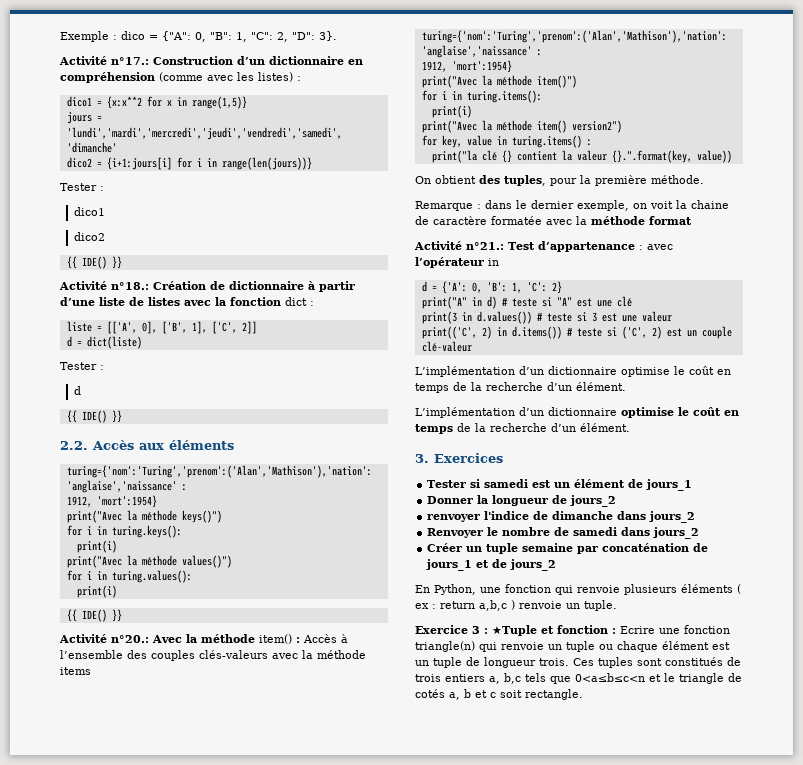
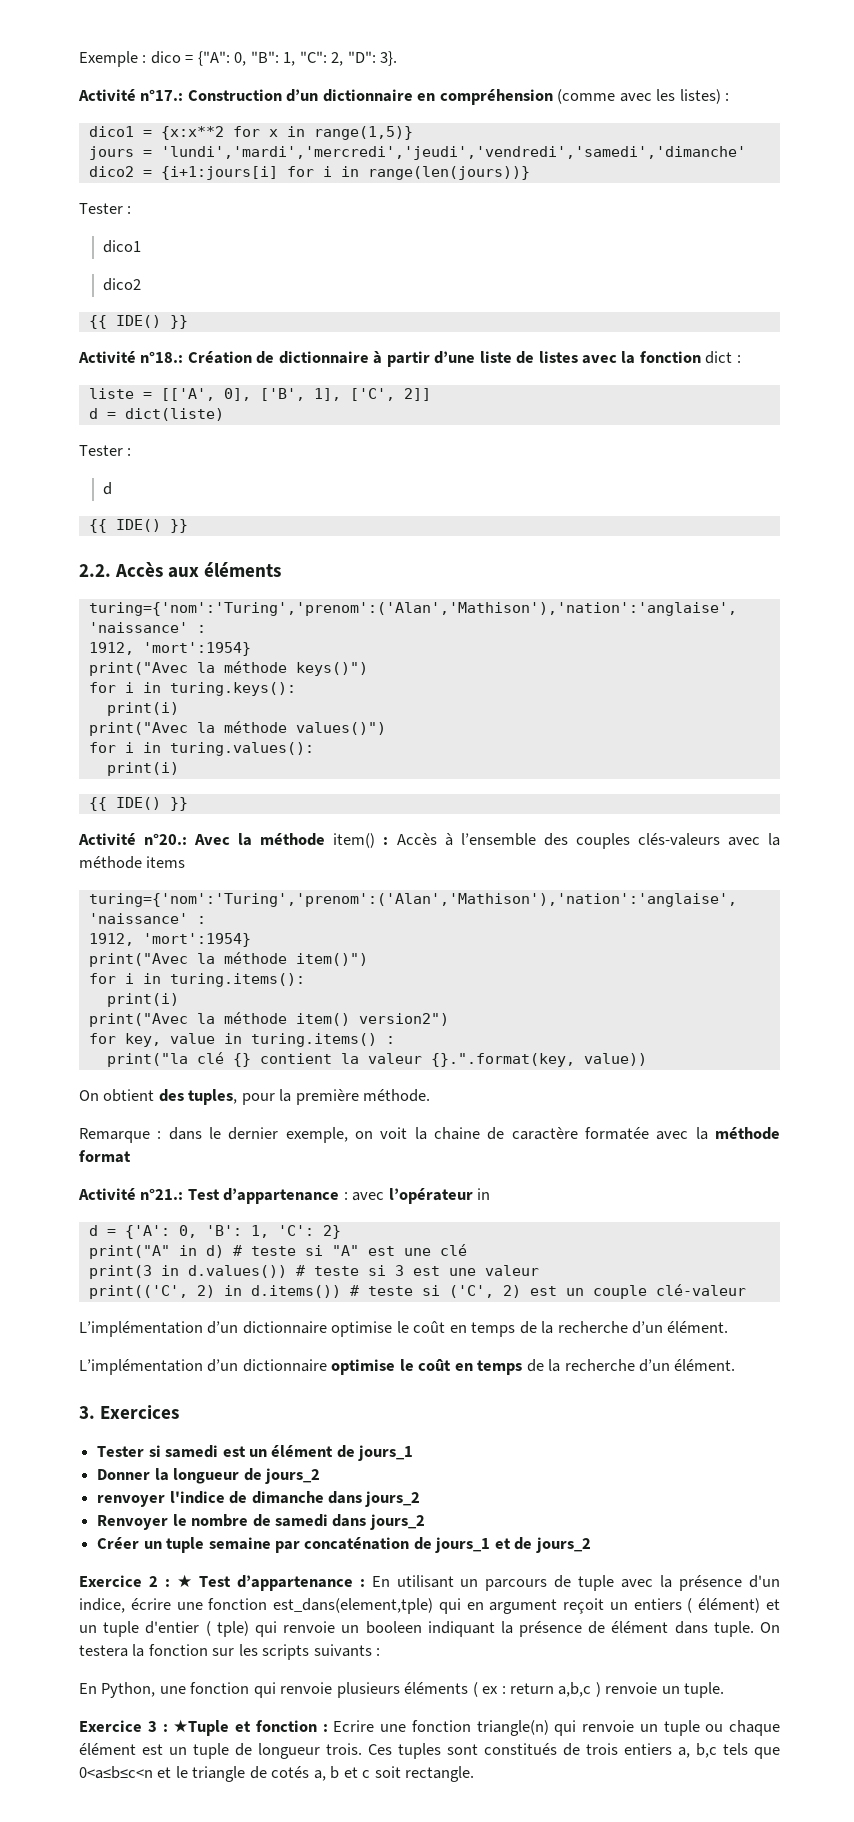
(557, 565) none -> [79,1574,780,1591] [79,1598,780,1614] [79,1621,780,1637] [79,1644,381,1660] // Exercice 2 : ★ Test d’appartenance : En utilisant un parcours de tuple avec la présence d'un indice, écrire une fonction est_dans(element,tple) qui en argument reçoit un entiers ( élément) et un tuple d'entier ( tple) qui renvoie un booleen indiquant la présence de élément dans tuple. On testera la fonction sur les scripts suivants :

